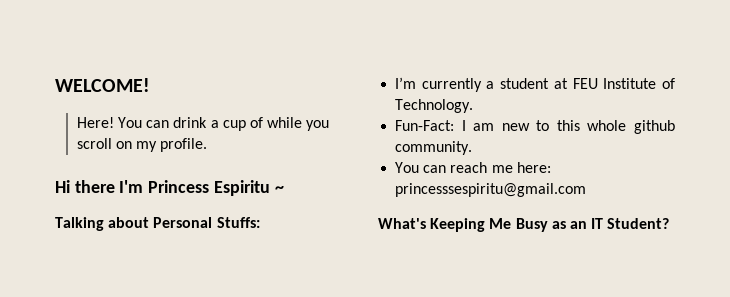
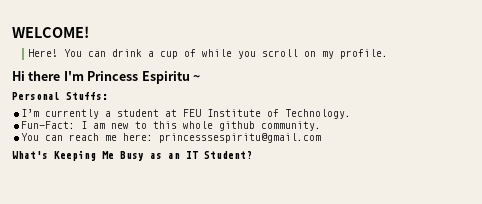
[55,217,150,231] Talking about -> (200, 78) none

